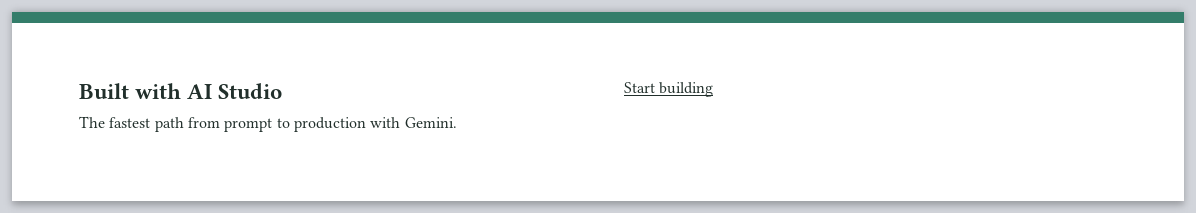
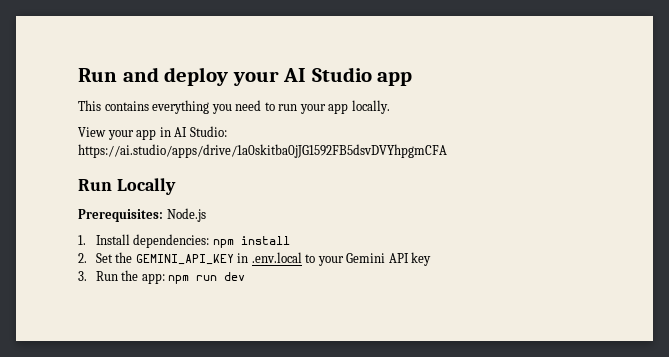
[79,83,283,99] [79,116,457,132] [624,82,714,97] Built with AI Studio // The fastest path from prompt to production with Gemini. // Start building -> [78,67,413,86] [78,100,390,114] [78,126,227,140] [78,144,447,158] [78,178,176,195] [78,208,206,222] [78,234,290,248] [78,252,432,266] [78,270,246,284] Run and deploy your AI Studio app // This contains everything you need to run your app locally. // View your app in AI Studio: https://ai.studio/apps/drive/1a0skitba0jJG1592FB5dsvDVYhpgmCFA // Run Locally // Prerequisites: Node.js // 1. Install dependencies: npm install // 2. Set the GEMINI_API_KEY in .env.local to your Gemini API key // 3. Run the app: npm run dev

